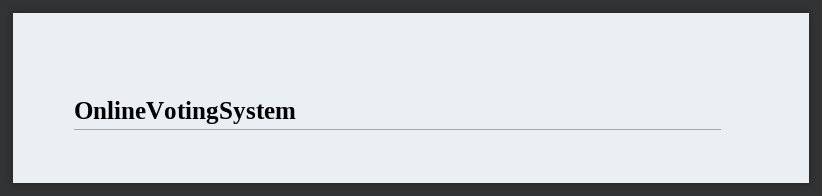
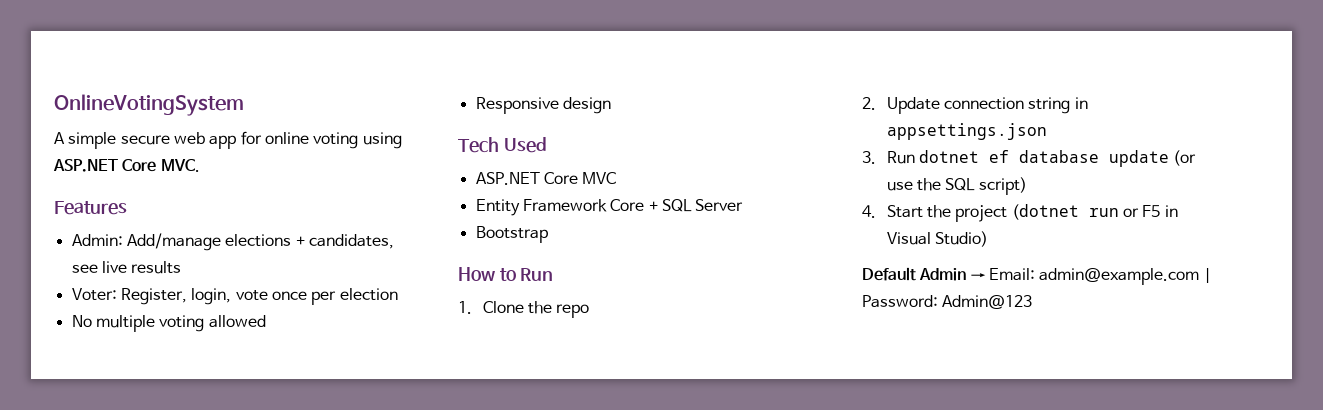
(296, 112) none -> [54,131,402,149] [53,159,200,172] [54,201,127,215] [71,233,394,251] [71,261,182,274] [71,288,398,305] [71,315,266,332] [475,97,611,114] [458,137,547,153] [475,172,617,185] [475,199,744,216] [475,226,548,243] [458,267,554,281] [458,301,590,318] [862,97,1088,114] [886,123,1047,140] [862,150,1197,167] [886,177,1027,195] [862,204,1178,222] [886,231,988,247] [862,267,1211,285] [862,295,1033,309] // A simple secure web app for online voting using ASP.NET Core MVC. // Features // Admin: Add/manage elections + candidates, see live results // Voter: Register, login, vote once per election // No multiple voting allowed // Responsive design // Tech Used // ASP.NET Core MVC // Entity Framework Core + SQL Server // Bootstrap // How to Run // 1. Clone the repo // 2. Update connection string in appsettings.json // 3. Run dotnet ef database update (or use the SQL script) // 4. Start the project (dotnet run or F5 in Visual Studio) // Default Admin → Email: admin@example.com | Password: Admin@123

